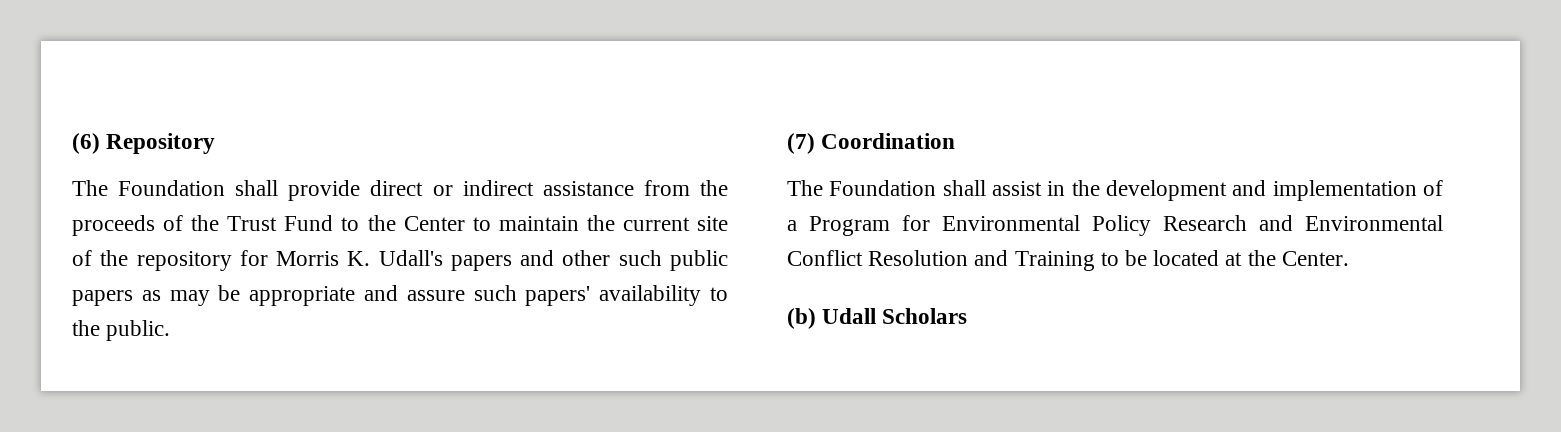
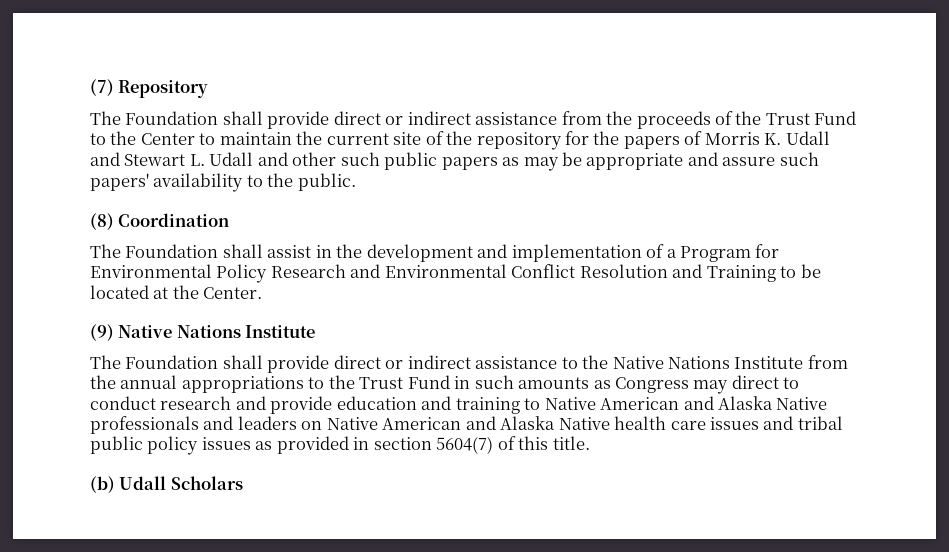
[72,133,100,154] (6) -> [90,79,114,96] (7)
[276,250,512,271] Morris K. Udall's papers -> [593,131,830,149] [90,152,254,166] the papers of Morris K. Udall and Stewart L. Udall
[787,133,815,154] (7) -> [90,213,114,230] (8)
(1349, 258) none -> [90,324,316,341] [90,355,848,373] [90,375,800,394] [90,396,828,414] [90,416,843,434] [90,436,590,455] // (9) Native Nations Institute // The Foundation shall provide direct or indirect assistance to the Native Nations Institute from the annual appropriations to the Trust Fund in such amounts as Congress may direct to conduct research and provide education and training to Native American and Alaska Native professionals and leaders on Native American and Alaska Native health care issues and tribal public policy issues as provided in section 5604(7) of this title.

